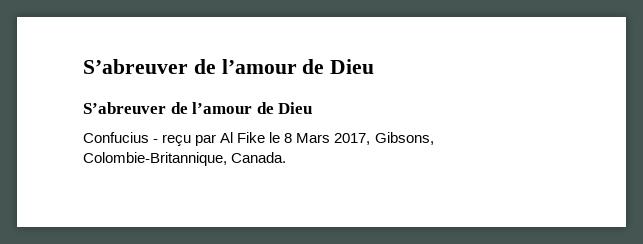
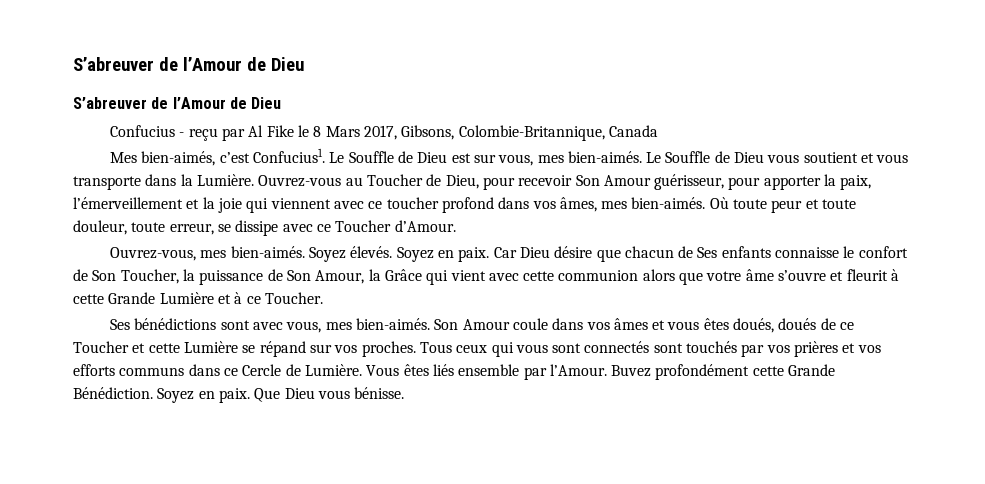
[83,59,297,74] S’abreuver de l’amour -> [73,57,242,71] S’abreuver de l’Amour
[192,102,253,114] l’amour -> [172,97,226,109] l’Amour
[231,152,287,163] Canada. -> [608,125,658,137] [109,148,909,166] [73,174,872,190] [73,197,857,213] [73,220,456,236] [109,246,908,262] [73,269,900,285] [73,292,323,304] [109,318,855,333] [73,341,881,357] [73,364,836,380] [73,387,405,403] Canada // Mes bien-aimés, c’est Confucius1. Le Souffle de Dieu est sur vous, mes bien-aimés. Le Souffle de Dieu vous soutient et vous transporte dans la Lumière. Ouvrez-vous au Toucher de Dieu, pour recevoir Son Amour guérisseur, pour apporter la paix, l’émerveillement et la joie qui viennent avec ce toucher profond dans vos âmes, mes bien-aimés. Où toute peur et toute douleur, toute erreur, se dissipe avec ce Toucher d’Amour. // Ouvrez-vous, mes bien-aimés. Soyez élevés. Soyez en paix. Car Dieu désire que chacun de Ses enfants connaisse le confort de Son Toucher, la puissance de Son Amour, la Grâce qui vient avec cette communion alors que votre âme s’ouvre et fleurit à cette Grande Lumière et à ce Toucher. // Ses bénédictions sont avec vous, mes bien-aimés. Son Amour coule dans vos âmes et vous êtes doués, doués de ce Toucher et cette Lumière se répand sur vos proches. Tous ceux qui vous sont connectés sont touchés par vos prières et vos efforts communs dans ce Cercle de Lumière. Vous êtes liés ensemble par l’Amour. Buvez profondément cette Grande Bénédiction. Soyez en paix. Que Dieu vous bénisse.

